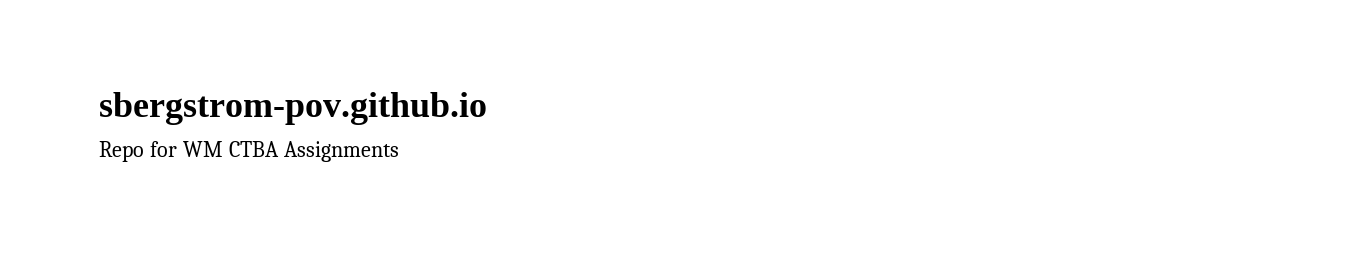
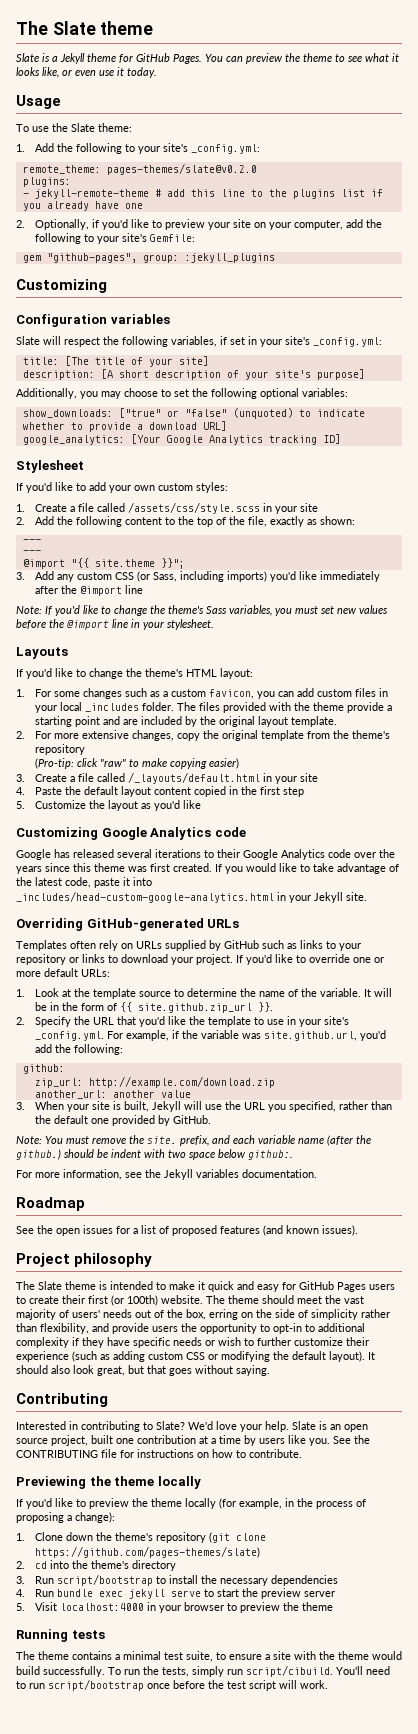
[99,92,487,125] [99,141,399,162] sbergstrom-pov.github.io // Repo for WM CTBA Assignments -> [16,21,154,35] [16,53,399,64] [16,67,157,78] [16,95,61,109] [16,123,132,132] [16,143,261,154] [22,163,257,175] [22,177,71,187] [22,189,383,199] [22,201,143,211] [16,219,383,230] [35,233,196,244] [22,253,275,263] [16,279,107,293] [16,314,170,327] [16,336,382,347] [22,356,209,367] [22,369,365,380] [16,388,348,399] [22,408,365,419] [22,421,227,432] [22,434,341,445] [16,460,84,473] [16,482,228,493] [16,502,319,514] [16,516,356,527] [22,539,41,543] [22,550,41,554] [22,558,185,569] [16,571,381,582] [35,585,144,596] [16,605,388,616] [16,619,214,630] [16,647,68,659] [16,668,253,679] [16,688,389,699] [35,702,393,713] [35,716,338,727] [16,730,391,741] [35,744,86,755] [35,758,240,769] [16,772,319,784] [16,786,305,797] [16,800,202,811] [16,827,246,840] [16,849,395,860] [16,863,399,874] [16,877,152,888] [16,891,367,903] [16,918,240,931] [16,940,361,951] [16,954,384,965] [16,968,110,977] [16,988,393,999] [35,1002,274,1013] [16,1016,350,1027] [35,1030,387,1041] [35,1044,124,1055] [22,1064,65,1074] [34,1076,275,1088] [34,1090,191,1099] [16,1101,393,1112] [35,1115,212,1126] [16,1135,371,1146] [16,1149,293,1160] [16,1169,317,1180] [16,1197,85,1211] [16,1225,358,1236] [16,1253,153,1267] [16,1281,395,1292] [16,1295,364,1306] [16,1309,390,1320] [16,1323,365,1334] [16,1337,369,1348] [16,1351,375,1362] [16,1365,270,1376] [16,1393,108,1407] [16,1421,368,1432] [16,1435,370,1446] [16,1449,302,1458] [16,1476,201,1489] [16,1498,366,1509] [16,1512,115,1523] [16,1532,267,1543] [35,1546,261,1558] [16,1560,177,1571] [16,1574,339,1586] [16,1588,336,1599] [16,1602,334,1613] [16,1629,105,1642] [16,1651,402,1662] [16,1665,390,1677] [16,1679,328,1691] The Slate theme // Slate is a Jekyll theme for GitHub Pages. You can preview the theme to see what it looks like, or even use it today. // Usage // To use the Slate theme: // 1. Add the following to your site's _config.yml: // remote_theme: pages-themes/slate@v0.2.0 // plugins: // - jekyll-remote-theme # add this line to the plugins list if you already have one // 2. Optionally, if you'd like to preview your site on your computer, add the following to your site's Gemfile: // gem "github-pages", group: :jekyll_plugins // Customizing // Configuration variables // Slate will respect the following variables, if set in your site's _config.yml: // title: [The title of your site] // description: [A short description of your site's purpose] // Additionally, you may choose to set the following optional variables: // show_downloads: ["true" or "false" (unquoted) to indicate whether to provide a download URL] // google_analytics: [Your Google Analytics tracking ID] // Stylesheet // If you'd like to add your own custom styles: // 1. Create a file called /assets/css/style.scss in your site // 2. Add the following content to the top of the file, exactly as shown: // --- // --- // @import "{{ site.theme }}"; // 3. Add any custom CSS (or Sass, including imports) you'd like immediately after the @import line // Note: If you'd like to change the theme's Sass variables, you must set new values before the @import line in your stylesheet. // Layouts // If you'd like to change the theme's HTML layout: // 1. For some changes such as a custom favicon, you can add custom files in your local _includes folder. The files provided with the theme provide a starting point and are included by the original layout template. // 2. For more extensive changes, copy the original template from the theme's repository // (Pro-tip: click "raw" to make copying easier) // 3. Create a file called /_layouts/default.html in your site // 4. Paste the default layout content copied in the first step // 5. Customize the layout as you'd like // Customizing Google Analytics code // Google has released several iterations to their Google Analytics code over the years since this theme was first created. If you would like to take advantage of the latest code, paste it into _includes/head-custom-google-analytics.html in your Jekyll site. // Overriding GitHub-generated URLs // Templates often rely on URLs supplied by GitHub such as links to your repository or links to download your project. If you'd like to override one or more default URLs: // 1. Look at the template source to determine the name of the variable. It will be in the form of {{ site.github.zip_url }}. // 2. Specify the URL that you'd like the template to use in your site's _config.yml. For example, if the variable was site.github.url, you'd add the following: // github: // zip_url: http://example.com/download.zip // another_url: another value // 3. When your site is built, Jekyll will use the URL you specified, rather than the default one provided by GitHub. // Note: You must remove the site. prefix, and each variable name (after the github.) should be indent with two space below github:. // For more information, see the Jekyll variables documentation. // Roadmap // See the open issues for a list of proposed features (and known issues). // Project philosophy // The Slate theme is intended to make it quick and easy for GitHub Pages users to create their first (or 100th) website. The theme should meet the vast majority of users' needs out of the box, erring on the side of simplicity rather than flexibility, and provide users the opportunity to opt-in to additional complexity if they have specific needs or wish to further customize their experience (such as adding custom CSS or modifying the default layout). It should also look great, but that goes without saying. // Contributing // Interested in contributing to Slate? We'd love your help. Slate is an open source project, built one contribution at a time by users like you. See the CONTRIBUTING file for instructions on how to contribute. // Previewing the theme locally // If you'd like to preview the theme locally (for example, in the process of proposing a change): // 1. Clone down the theme's repository (git clone https://github.com/pages-themes/slate) // 2. cd into the theme's directory // 3. Run script/bootstrap to install the necessary dependencies // 4. Run bundle exec jekyll serve to start the preview server // 5. Visit localhost:4000 in your browser to preview the theme // Running tests // The theme contains a minimal test suite, to ensure a site with the theme would build successfully. To run the tests, simply run script/cibuild. You'll need to run script/bootstrap once before the test script will work.

